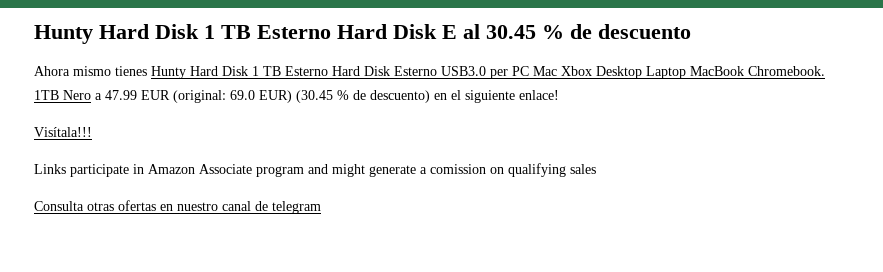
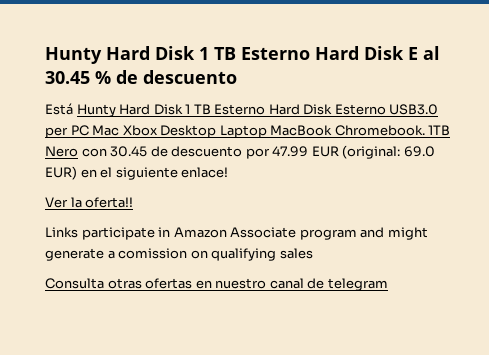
[34,66,147,76] Ahora mismo tienes -> [45,103,73,115] Está
[95,93,102,100] a -> [81,146,270,159] con 30.45 de descuento por
[296,90,430,103] (30.45 % de descuento) -> (77, 173) none
[34,127,92,137] Visítala!!! -> [45,197,134,208] Ver la oferta!!

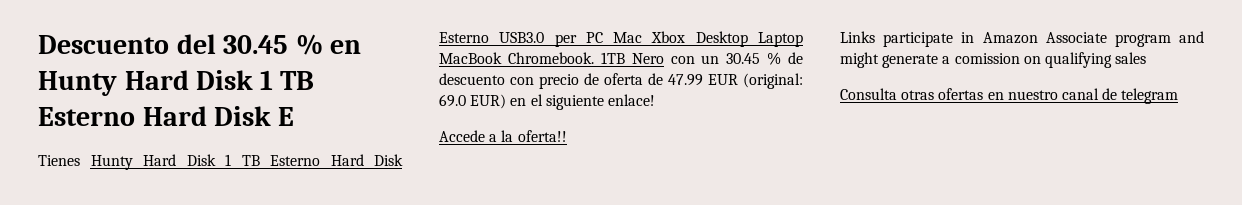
(45, 55) none -> [38,34,362,55] Descuento del 30.45 % en
[423,46,440,60] [45,70,237,84] [45,103,73,115] al 30.45 % de descuento // Está -> [38,155,80,166] // Tienes
[110,146,270,159] 30.45 de descuento por -> [701,52,803,65] [439,73,663,89] un 30.45 % de descuento con precio de oferta de
[45,197,68,208] Ver -> [439,130,498,142] Accede a

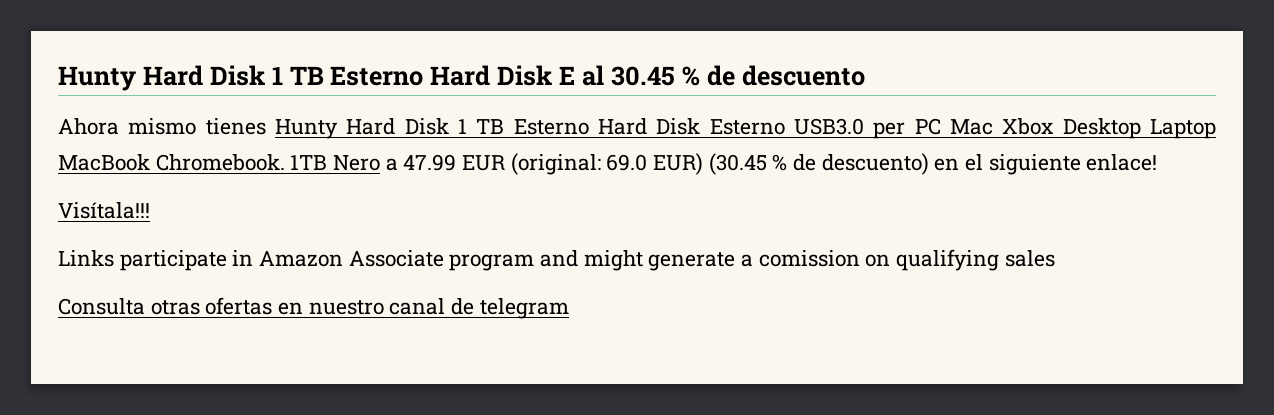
[38,34,362,55] Descuento del 30.45 % en -> (58, 78) none
[38,155,80,166] // Tienes -> [581,65,865,86] [58,118,266,135] al 30.45 % de descuento // Ahora mismo tienes
[670,52,803,65] [439,73,663,89] con un 30.45 % de descuento con precio de oferta de -> [385,158,398,171] a
(507, 101) none -> [708,153,929,175] (30.45 % de descuento)
[439,130,567,142] Accede a la oferta!! -> [58,202,150,219] Visítala!!!

